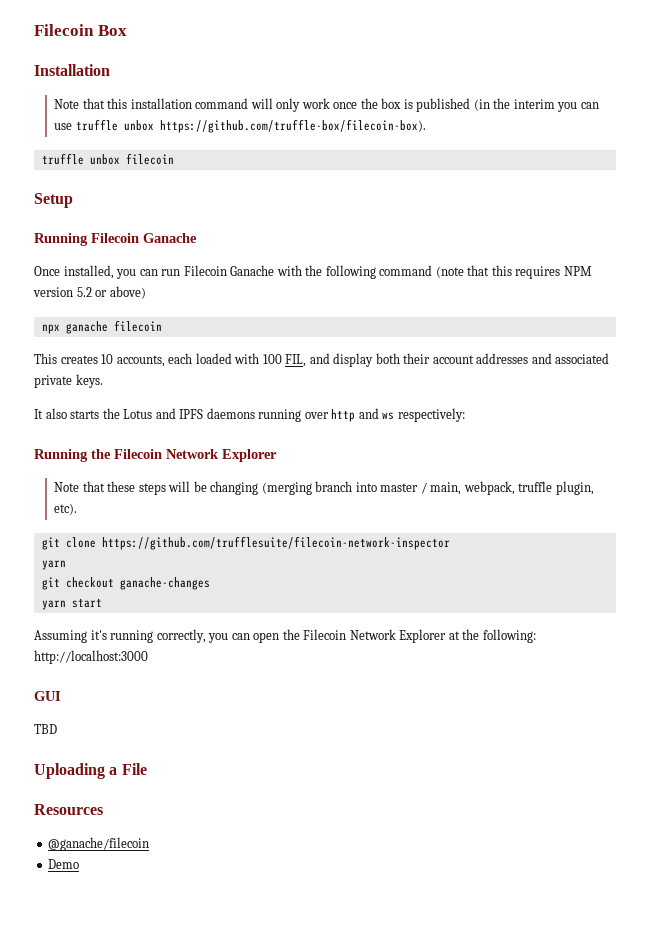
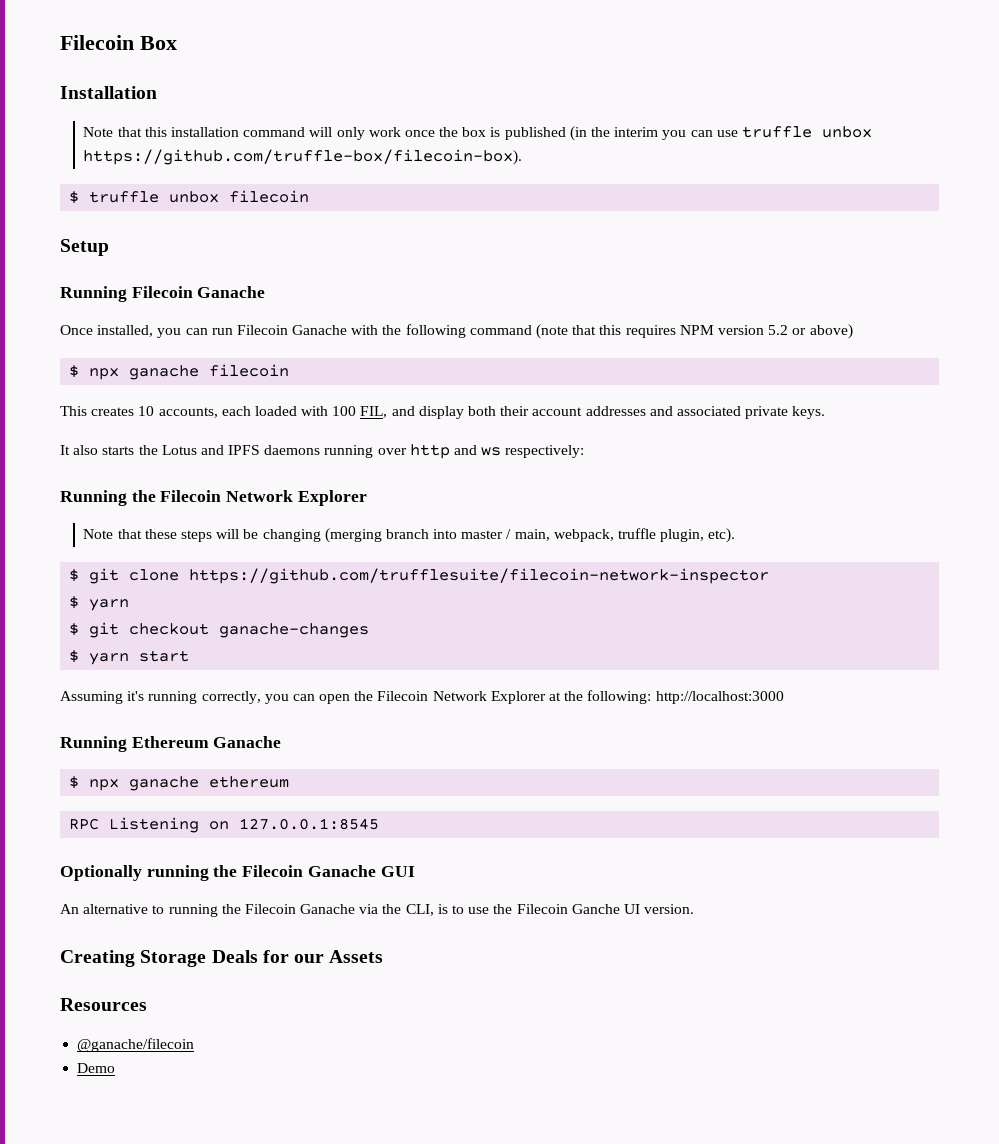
(426, 126) none -> [69,191,80,204] $
(146, 292) none -> [69,365,80,378] $
(78, 509) none -> [69,569,80,582] $
(450, 543) none -> [69,596,80,609] $
(66, 565) none -> [69,623,80,636] $
(210, 583) none -> [69,650,80,663] $
[34,691,61,701] [34,724,57,734] [34,763,147,779] GUI // TBD // Uploading a File -> [60,736,282,752] [69,776,290,791] [69,817,380,833] [60,865,415,881] [60,904,695,917] [60,950,384,967] Running Ethereum Ganache // $ npx ganache ethereum // RPC Listening on 127.0.0.1:8545 // Optionally running the Filecoin Ganache GUI // An alternative to running the Filecoin Ganache via the CLI, is to use the Filecoin Ganche UI version. // Creating Storage Deals for our Assets

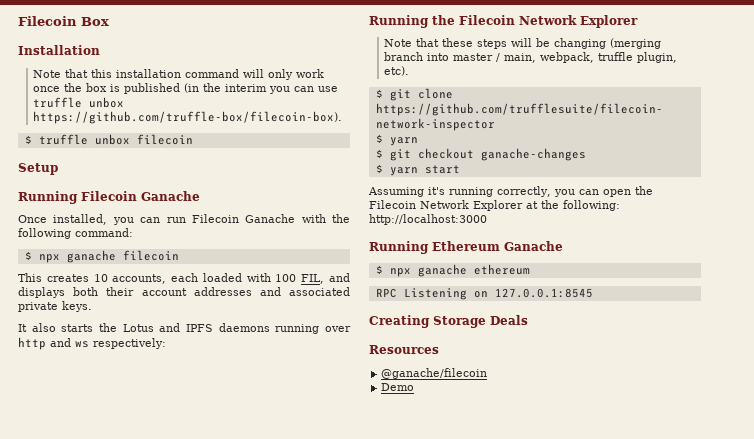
[469,324,853,339] command (note that this requires NPM version 5.2 or above) -> [75,228,133,237] command:
[418,406,464,419] display -> [18,287,65,298] displays
[60,865,415,881] [60,904,695,917] // Optionally running the Filecoin Ganache GUI // An alternative to running the Filecoin Ganache via the CLI, is to use the Filecoin Ganche UI version. -> (593, 293) none
[262,950,384,963] for our Assets -> (528, 320) none

